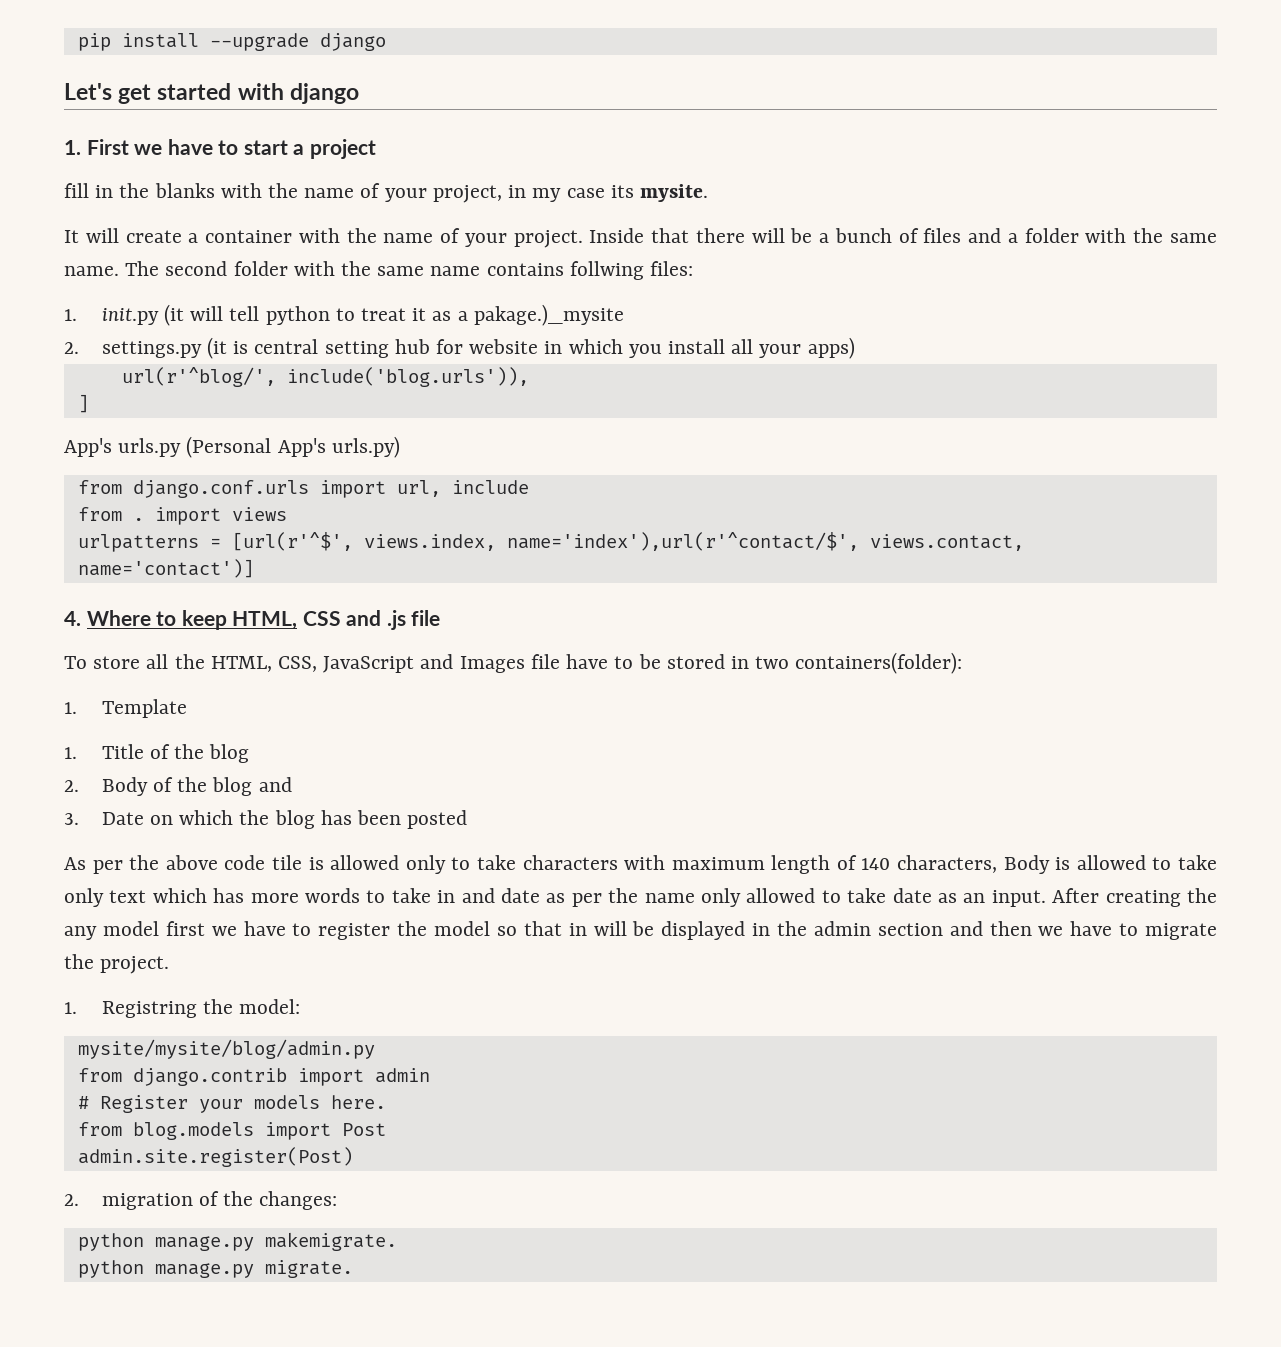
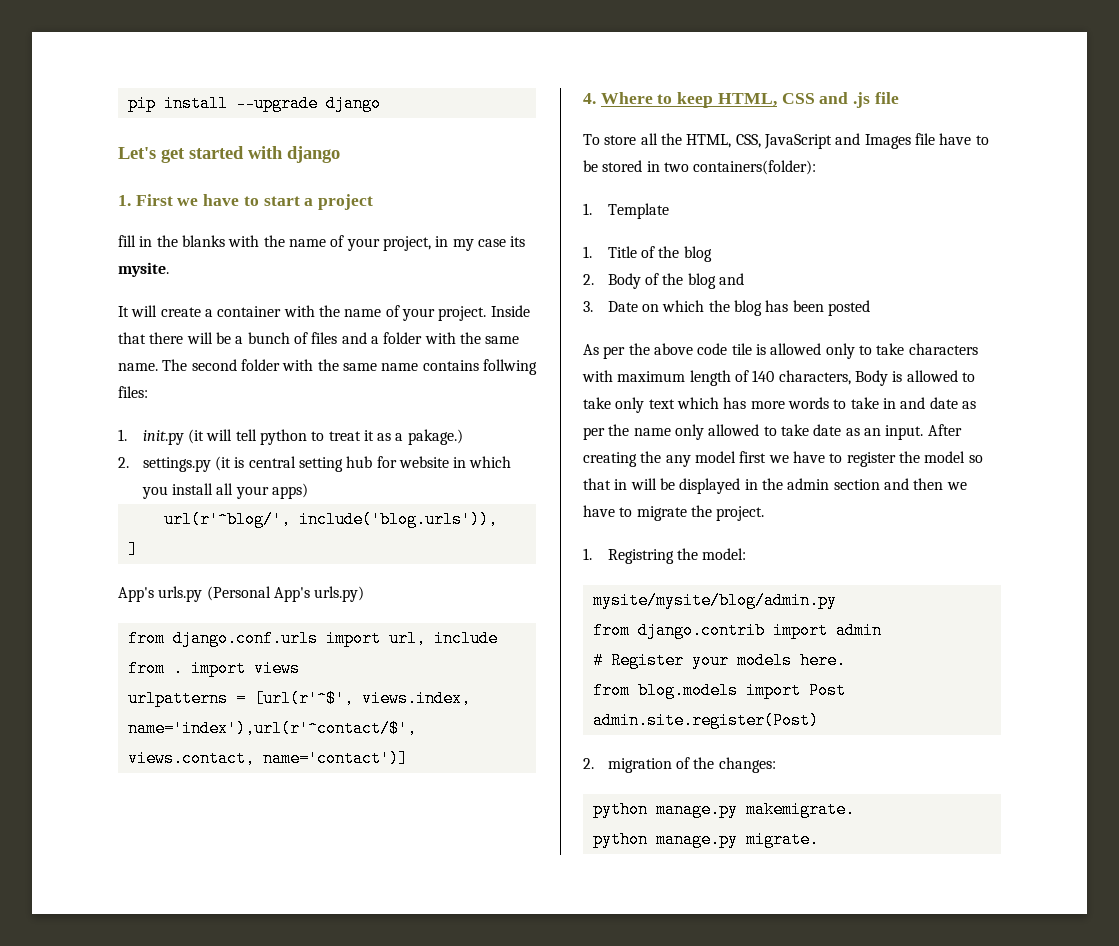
[473,304,624,326] pakage.)_mysite -> [407,429,463,445] pakage.)

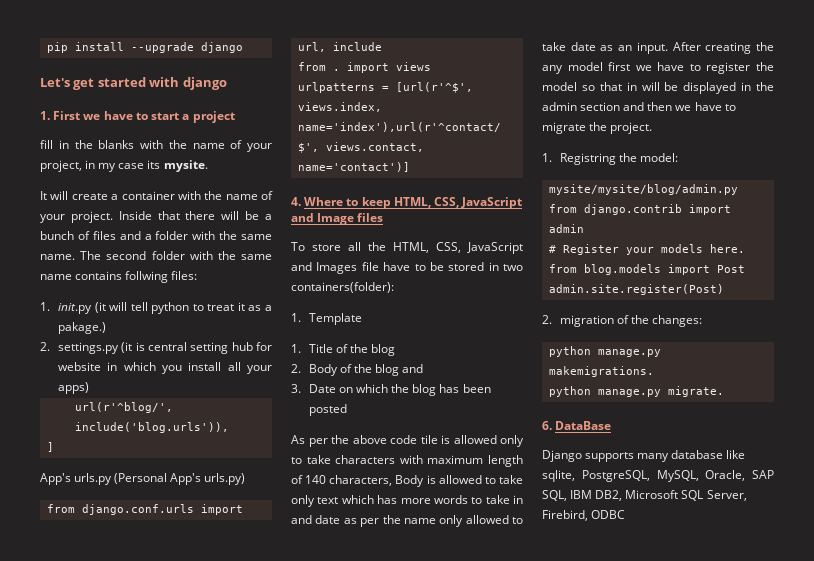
[781,92,899,108] CSS and .js file -> [434,197,523,209] [291,213,384,225] CSS, JavaScript and Image files
[745,801,855,818] makemigrate. -> [548,366,654,377] makemigrations.
(819, 839) none -> [542,421,612,430] [542,450,746,462] [542,470,774,482] [542,490,747,501] [542,510,626,521] // 6. DataBase // Django supports many database like sqlite, PostgreSQL, MySQL, Oracle, SAP SQL, IBM DB2, Microsoft SQL Server, Firebird, ODBC

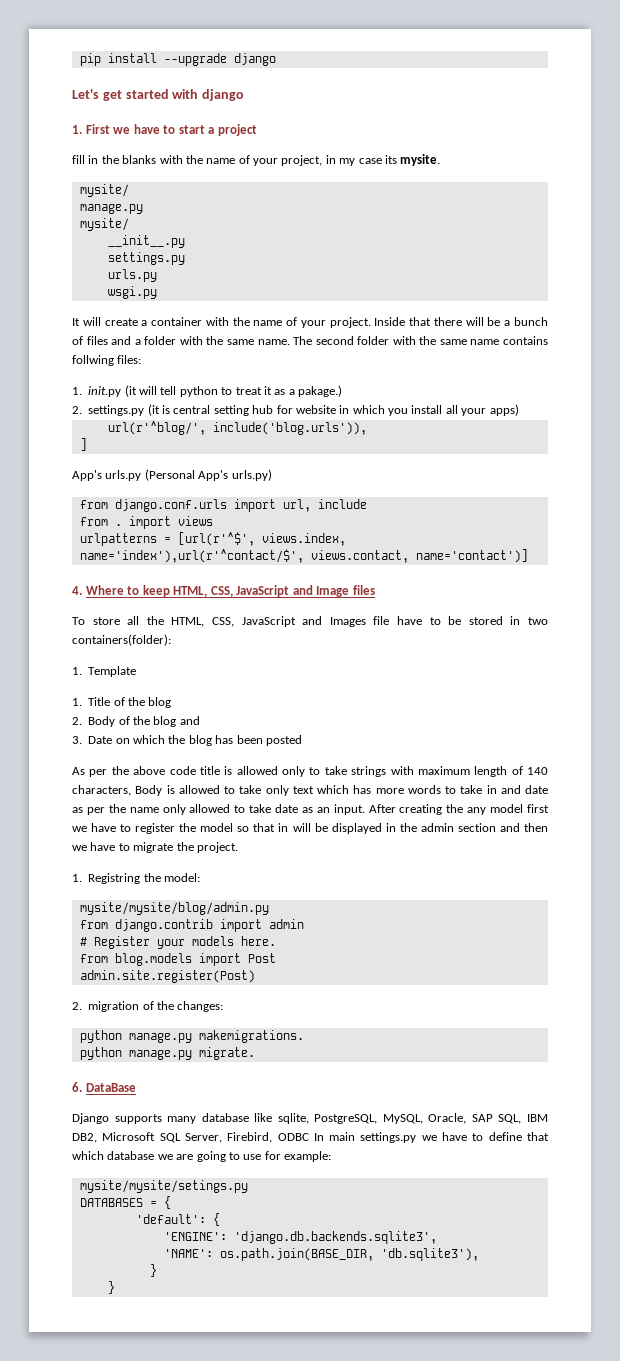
(208, 166) none -> [79,184,129,197] [79,204,143,214] [79,218,129,231] [107,235,185,248] [107,252,185,265] [107,269,157,282] [107,286,157,299] // mysite/ // manage.py // mysite/ // __init__.py // settings.py // urls.py // wsgi.py
[420,435,438,444] tile -> [199,766,220,775] title
[335,455,396,464] characters -> [351,766,387,777] strings
(626, 514) none -> [313,1132,550,1143] [72,1151,331,1162] [79,1180,248,1193] [79,1196,171,1209] [135,1213,220,1226] [163,1231,437,1244] [163,1248,479,1261] [149,1264,157,1277] [107,1281,115,1294] In main settings.py we have to define that which database we are going to use for example: // mysite/mysite/setings.py // DATABASES = { // 'default': { // 'ENGINE': 'django.db.backends.sqlite3', // 'NAME': os.path.join(BASE_DIR, 'db.sqlite3'), // } // }

